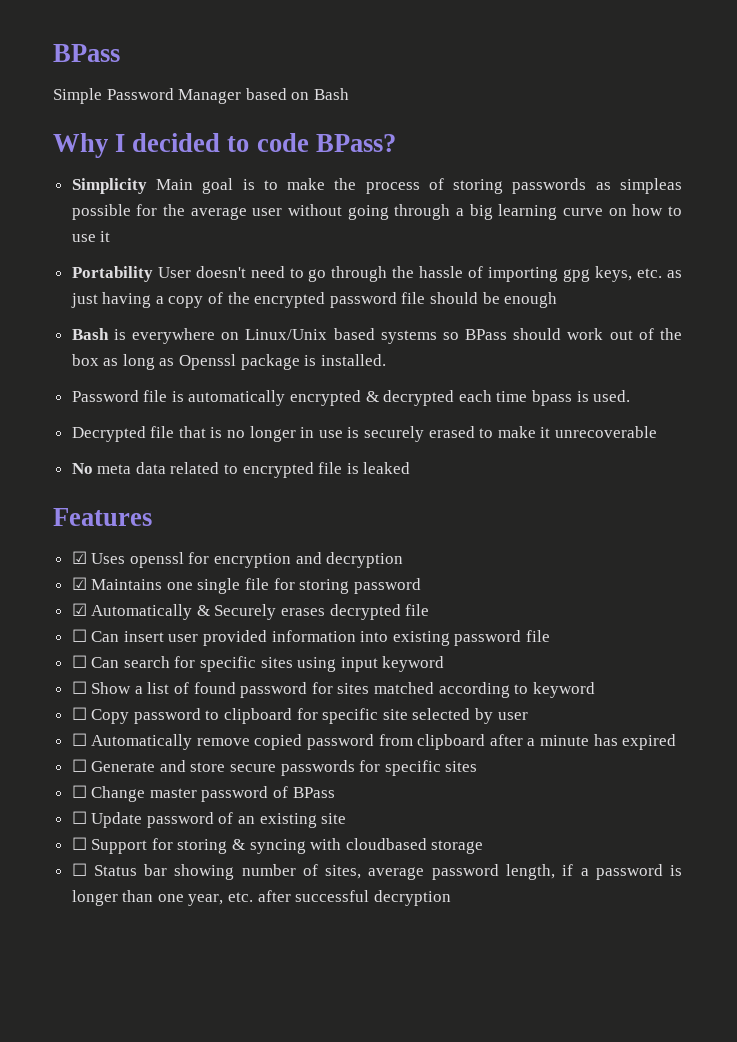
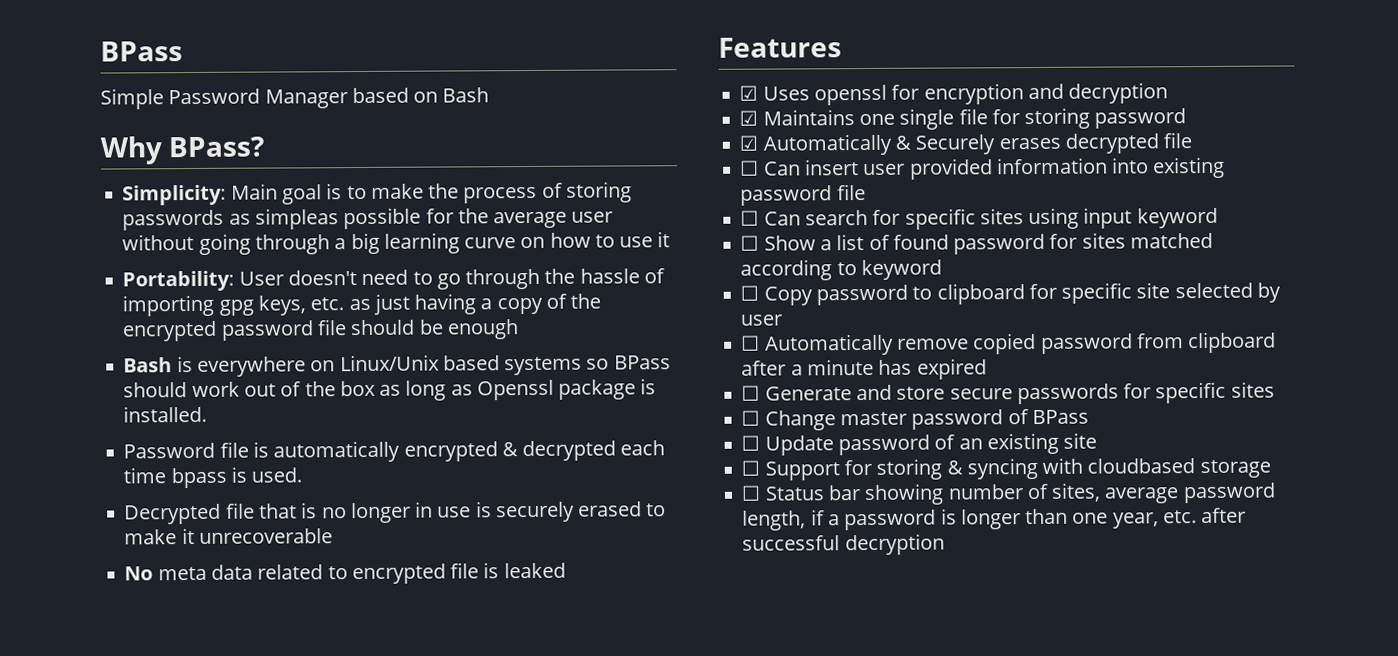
[115,133,309,152] I decided to code -> (163, 150) none
[71,178,147,194] Simplicity -> [122,184,227,206] Simplicity:
[71,266,153,282] Portability -> [122,270,235,292] Portability:

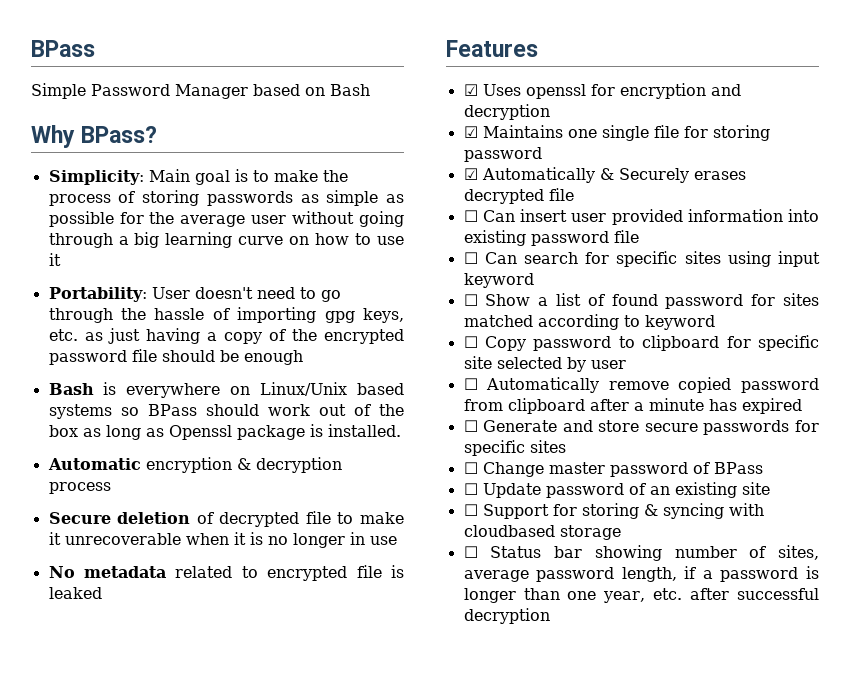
[254,208,339,230] simpleas -> [326,190,404,206] simple as
[123,440,666,463] [123,466,303,489] [124,502,297,525] Password file is automatically encrypted & decrypted each time bpass is used. // Decrypted file that -> [47,457,342,473] [48,482,111,494] [48,511,404,527] [48,532,246,545] Automatic encryption & decryption process // Secure deletion of decrypted file to make it unrecoverable when it
[475,501,667,523] [124,527,333,545] is securely erased to make it unrecoverable -> (397, 540) none
[157,564,253,581] meta data -> [84,566,166,578] metadata

